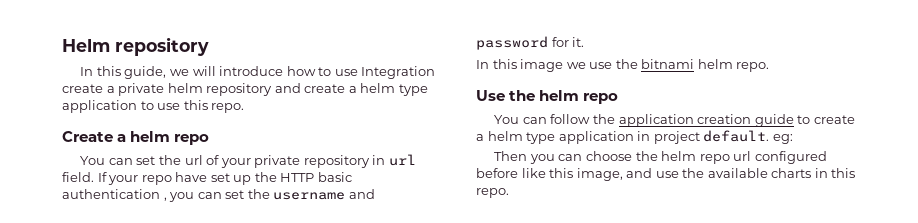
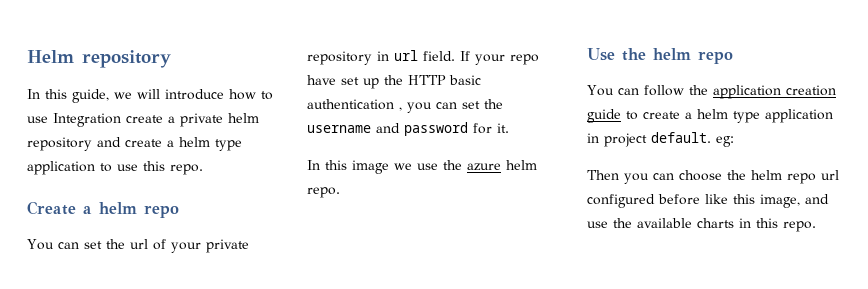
[641,59,695,69] bitnami -> [467,163,501,171] azure

